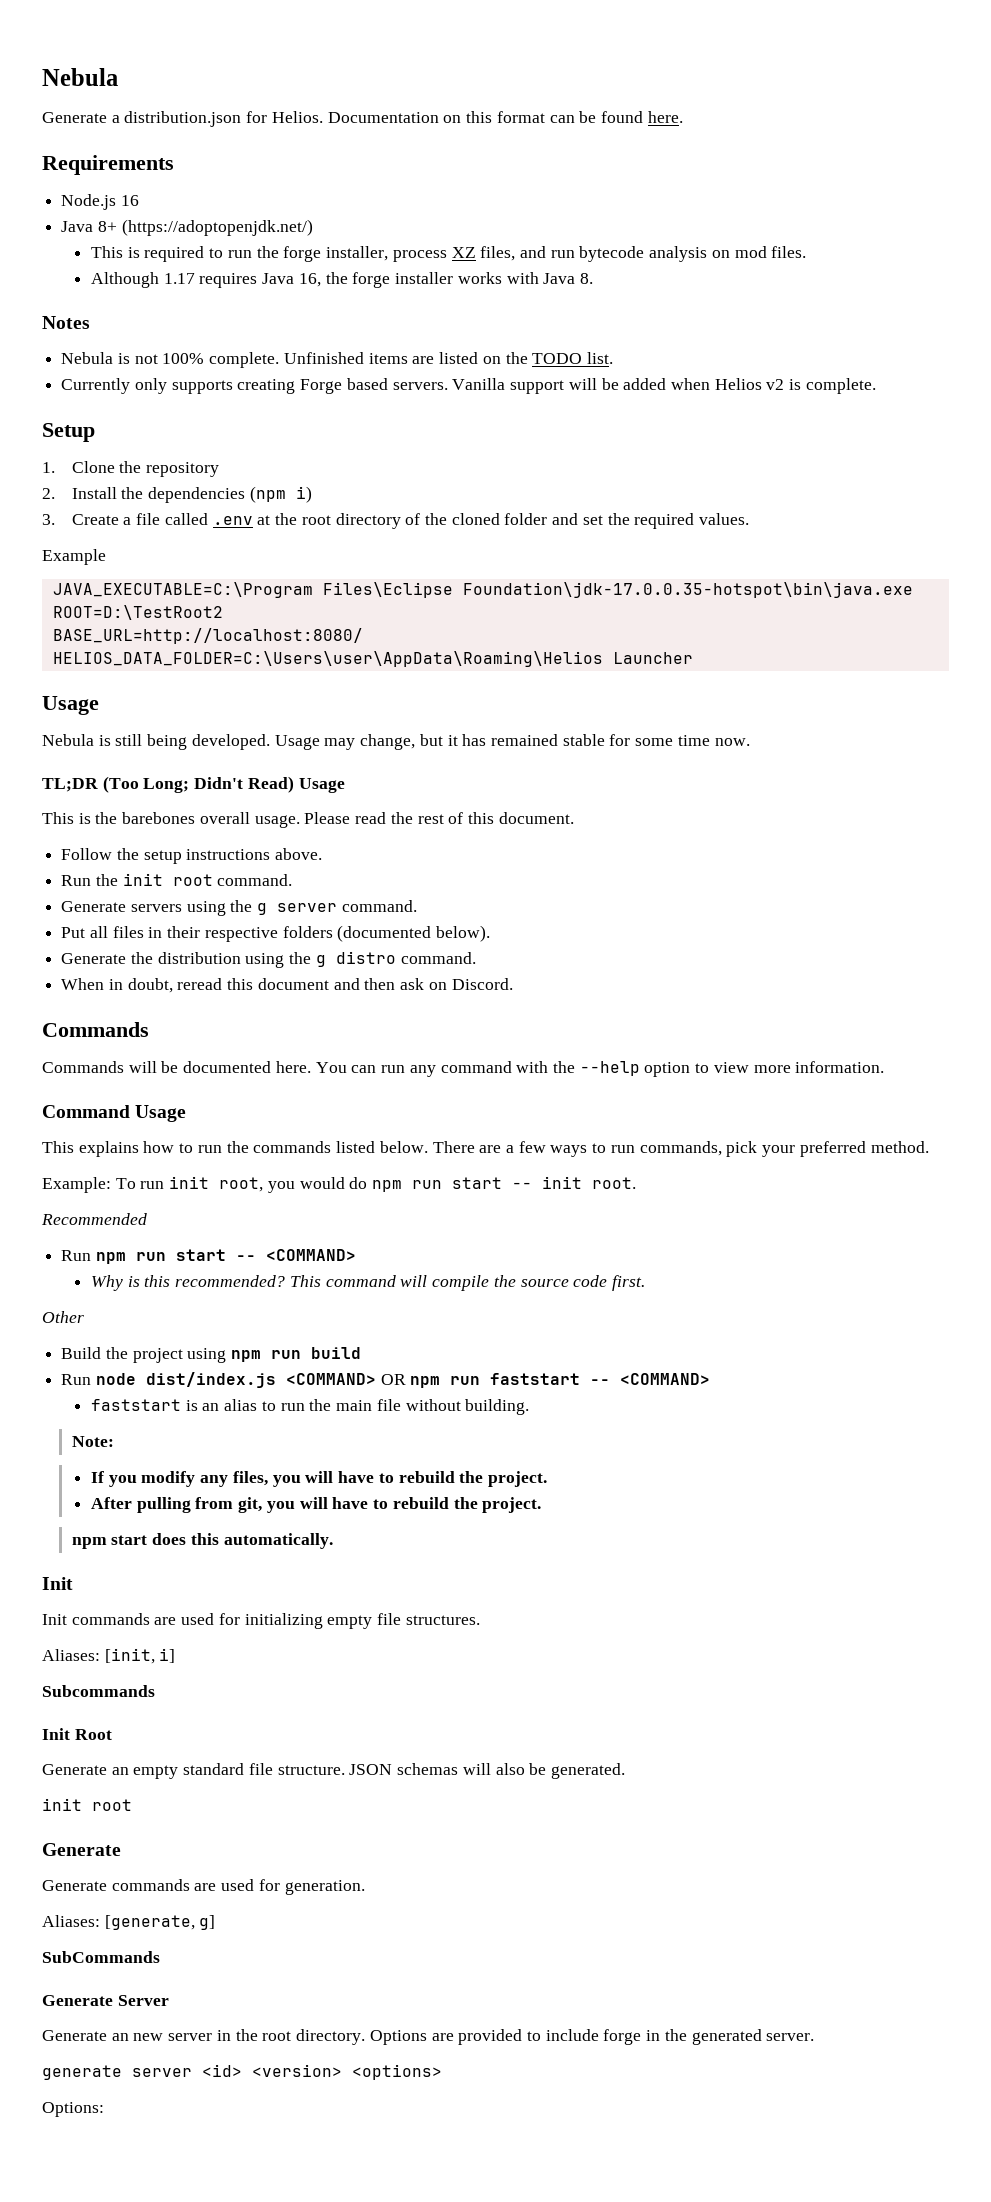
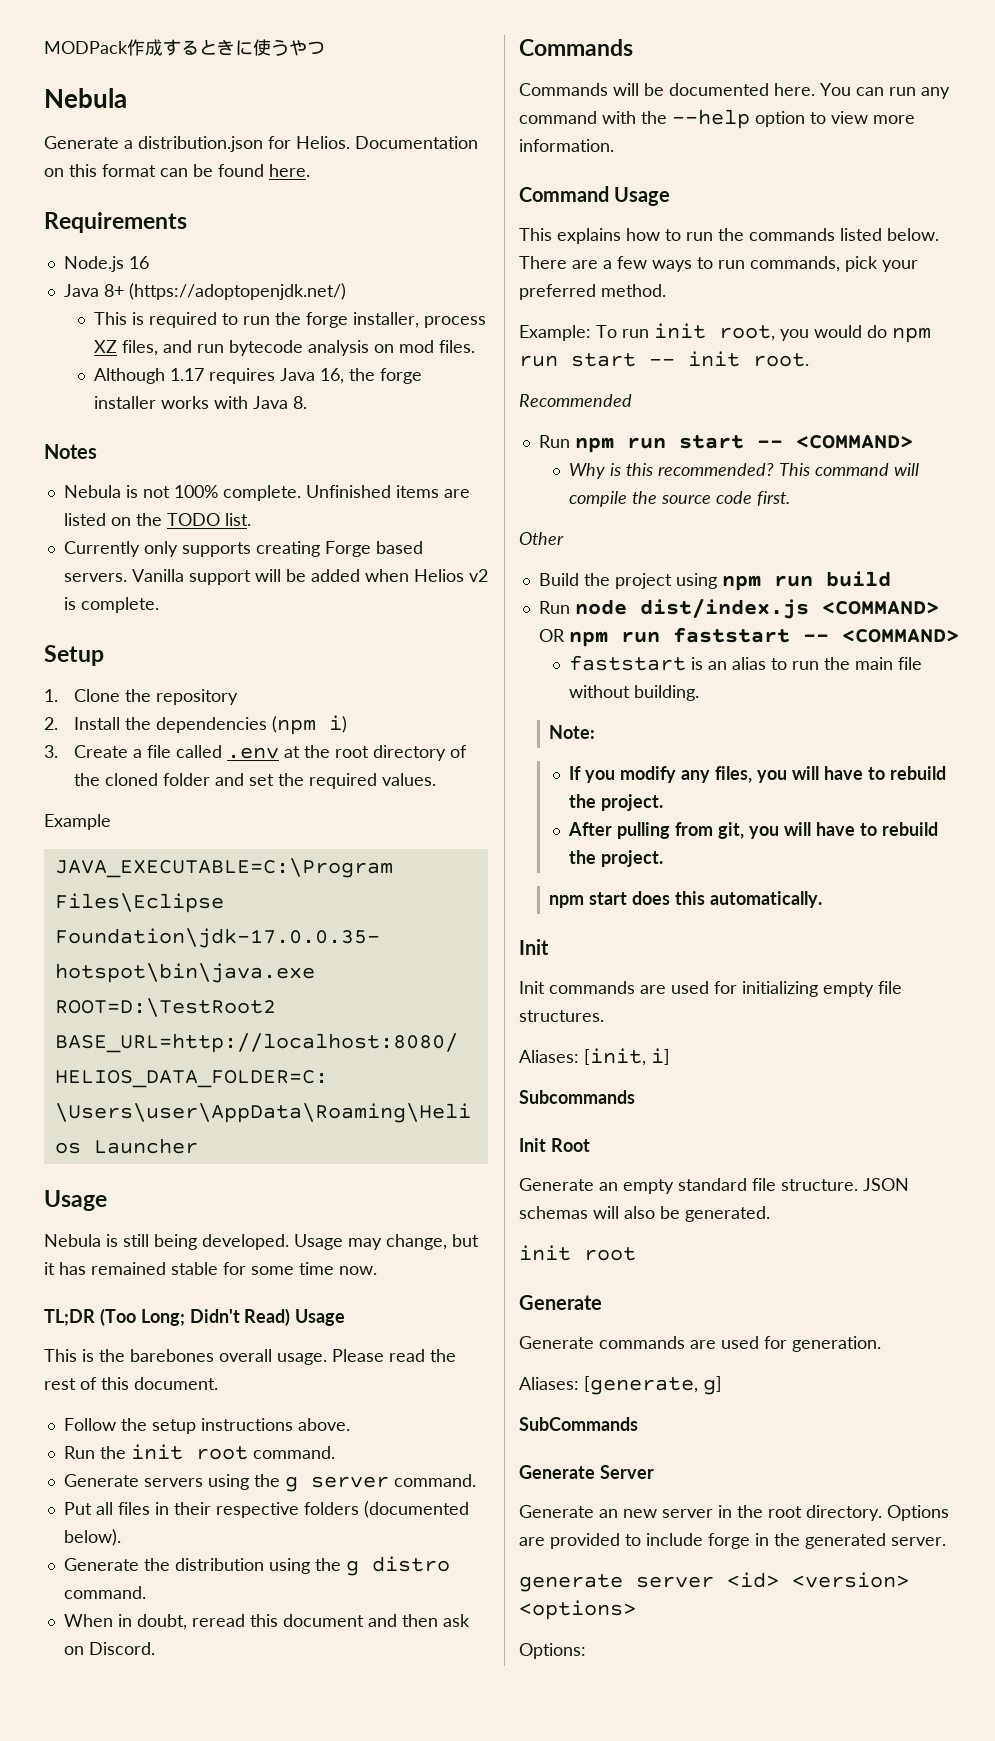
(42, 77) none -> [44,39,325,56] MODPack作成するときに使うやつ //

